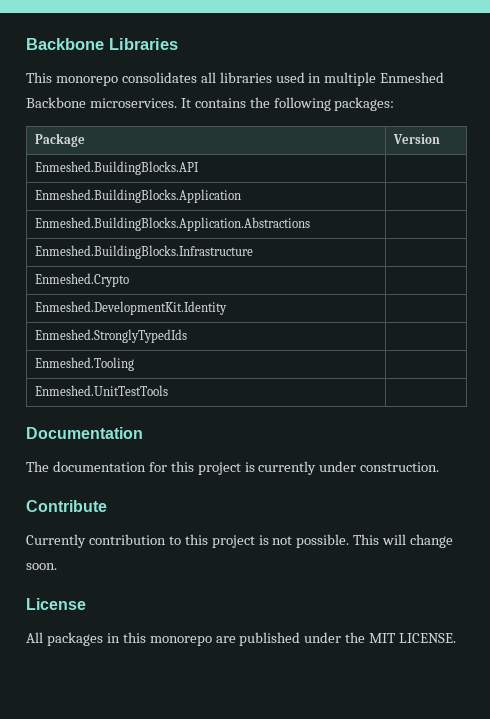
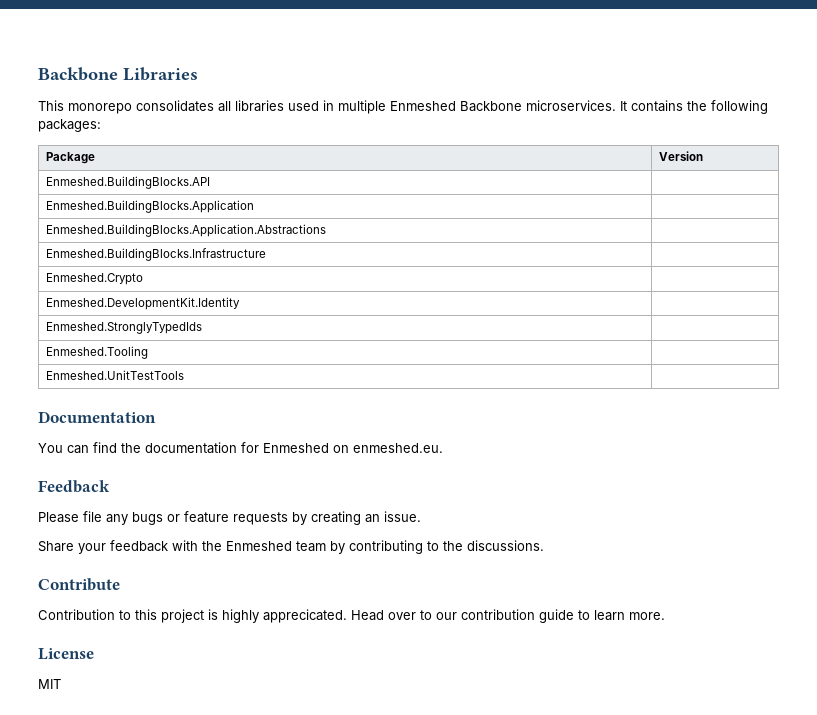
[26,461,440,475] The documentation for this project is currently under construction. -> [38,442,443,454] [38,480,110,493] [38,511,421,525] [38,540,544,554] You can find the documentation for Enmeshed on enmeshed.eu. // Feedback // Please file any bugs or feature requests by creating an issue. // Share your feedback with the Enmeshed team by contributing to the discussions.
[26,534,166,548] Currently contribution -> [38,609,115,620] Contribution
[272,534,454,548] [26,563,57,570] [26,598,86,610] [26,632,457,646] not possible. This will change soon. // License // All packages in this monorepo are published under the MIT LICENSE. -> [222,609,665,623] [38,648,94,660] [38,679,61,689] highly apprecicated. Head over to our contribution guide to learn more. // License // MIT

